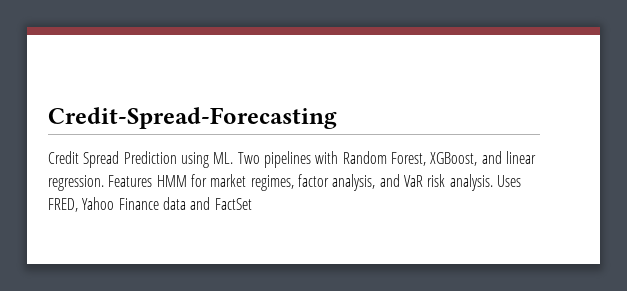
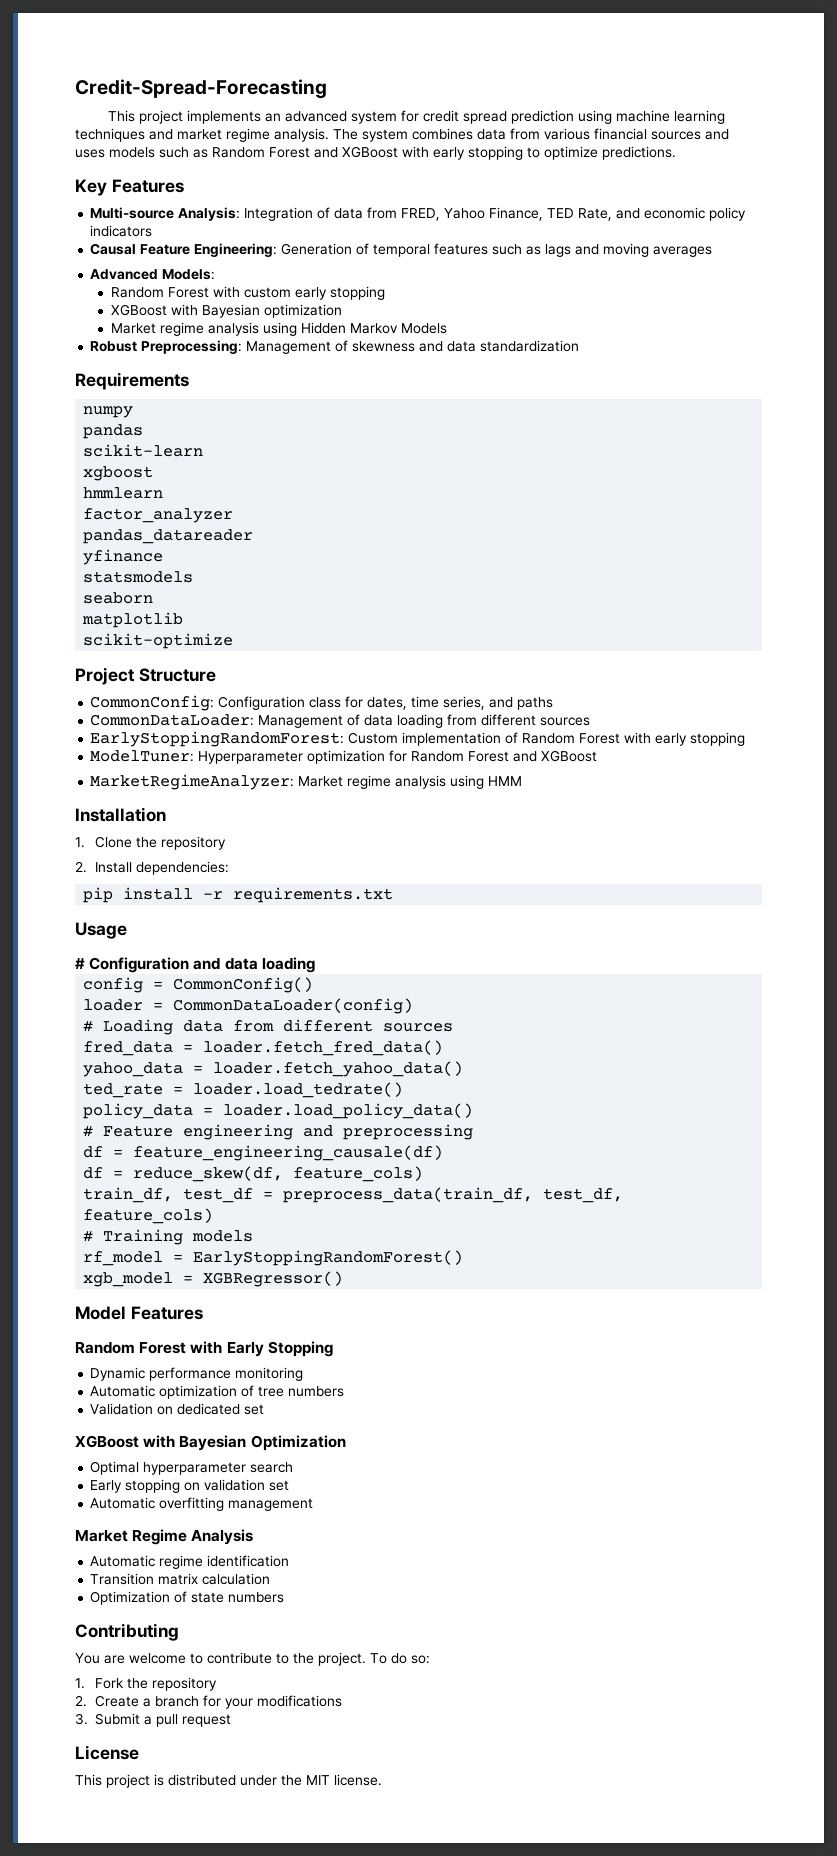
[48,151,536,168] [48,174,521,191] [48,197,252,212] Credit Spread Prediction using ML. Two pipelines with Random Forest, XGBoost, and linear regression. Features HMM for market regimes, factor analysis, and VaR risk analysis. Uses FRED, Yahoo Finance data and FactSet -> [108,110,726,124] [75,128,729,142] [75,146,676,160] [75,179,184,196] [90,207,747,221] [90,225,153,237] [90,243,713,257] [90,269,216,280] [110,286,385,300] [110,304,342,318] [110,322,447,336] [90,340,580,354] [75,372,189,390] [83,406,134,418] [83,424,144,439] [83,444,204,457] [83,466,154,481] [83,487,164,499] [83,508,234,523] [83,529,254,544] [83,549,164,565] [83,571,194,583] [83,592,154,604] [82,612,184,628] [83,633,234,649] [75,667,216,685] [90,695,554,711] [90,714,591,728] [90,731,746,747] [90,750,598,764] [90,774,523,790] [75,807,166,822] [75,836,227,850] [75,861,230,875] [83,887,394,903] [75,922,127,939] [75,957,315,973] [83,977,314,993] [83,998,414,1014] [83,1019,454,1035] [83,1040,444,1056] [83,1061,464,1077] [83,1082,404,1098] [83,1103,474,1119] [83,1124,474,1140] [83,1145,444,1161] [83,1166,424,1182] [83,1187,624,1203] [83,1208,214,1224] [83,1229,254,1245] [83,1250,464,1266] [83,1271,344,1287] [75,1306,203,1320] [75,1341,333,1357] [90,1367,304,1381] [90,1385,345,1399] [90,1403,265,1415] [75,1435,346,1451] [90,1461,294,1475] [90,1479,290,1493] [90,1497,314,1511] [75,1529,254,1545] [90,1555,290,1569] [90,1573,271,1585] [90,1591,285,1605] [75,1623,179,1641] [75,1652,430,1666] [75,1677,218,1691] [75,1695,343,1709] [75,1713,232,1727] [75,1745,139,1760] [75,1774,382,1788] This project implements an advanced system for credit spread prediction using machine learning techniques and market regime analysis. The system combines data from various financial sources and uses models such as Random Forest and XGBoost with early stopping to optimize predictions. // Key Features // Multi-source Analysis: Integration of data from FRED, Yahoo Finance, TED Rate, and economic policy indicators // Causal Feature Engineering: Generation of temporal features such as lags and moving averages // Advanced Models: // Random Forest with custom early stopping // XGBoost with Bayesian optimization // Market regime analysis using Hidden Markov Models // Robust Preprocessing: Management of skewness and data standardization // Requirements // numpy // pandas // scikit-learn // xgboost // hmmlearn // factor_analyzer // pandas_datareader // yfinance // statsmodels // seaborn // matplotlib // scikit-optimize // Project Structure // CommonConfig: Configuration class for dates, time series, and paths // CommonDataLoader: Management of data loading from different sources // EarlyStoppingRandomForest: Custom implementation of Random Forest with early stopping // ModelTuner: Hyperparameter optimization for Random Forest and XGBoost // MarketRegimeAnalyzer: Market regime analysis using HMM // Installation // 1. Clone the repository // 2. Install dependencies: // pip install -r requirements.txt // Usage // # Configuration and data loading // config = CommonConfig() // loader = CommonDataLoader(config) // # Loading data from different sources // fred_data = loader.fetch_fred_data() // yahoo_data = loader.fetch_yahoo_data() // ted_rate = loader.load_tedrate() // policy_data = loader.load_policy_data() // # Feature engineering and preprocessing // df = feature_engineering_causale(df) // df = reduce_skew(df, feature_cols) // train_df, test_df = preprocess_data(train_df, test_df, feature_cols) // # Training models // rf_model = EarlyStoppingRandomForest() // xgb_model = XGBRegressor() // Model Features // Random Forest with Early Stopping // Dynamic performance monitoring // Automatic optimization of tree numbers // Validation on dedicated set // XGBoost with Bayesian Optimization // Optimal hyperparameter search // Early stopping on validation set // Automatic overfitting management // Market Regime Analysis // Automatic regime identification // Transition matrix calculation // Optimization of state numbers // Contributing // You are welcome to contribute to the project. To do so: // 1. Fork the repository // 2. Create a branch for your modifications // 3. Submit a pull request // License // This project is distributed under the MIT license.

